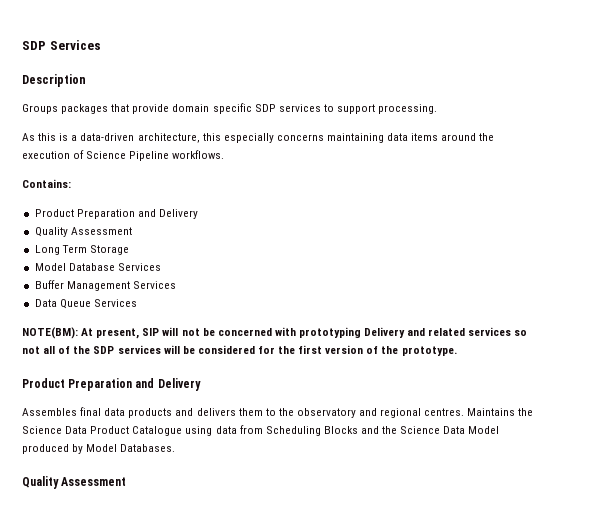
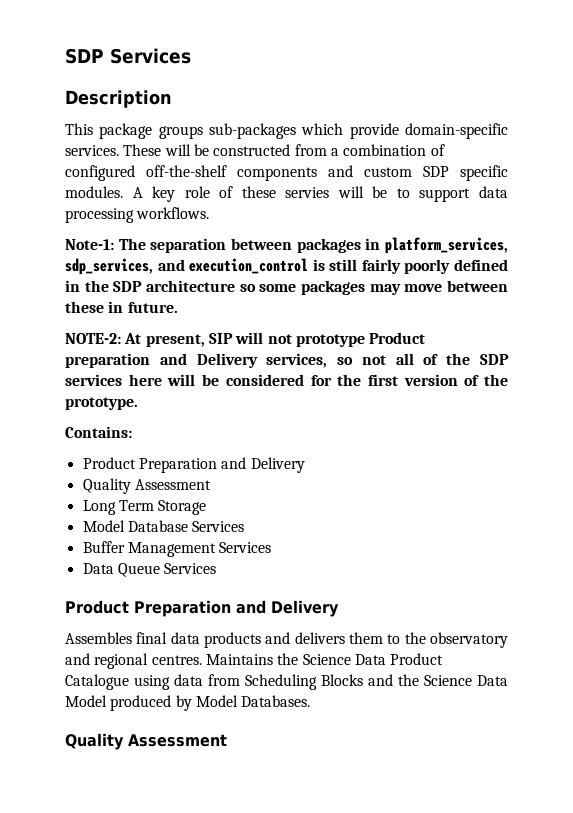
[22,103,438,114] [22,133,495,143] [22,150,225,161] Groups packages that provide domain specific SDP services to support processing. // As this is a data-driven architecture, this especially concerns maintaining data items around the execution of Science Pipeline workflows. -> [65,123,508,139] [65,144,445,156] [65,165,508,181] [65,186,509,202] [65,207,210,223] [65,237,509,254] [65,258,508,275] [65,280,509,295] [65,301,178,313] [65,332,426,347] [65,353,509,368] [65,374,508,386] [65,397,138,410] This package groups sub-packages which provide domain-specific services. These will be constructed from a combination of configured off-the-shelf components and custom SDP specific modules. A key role of these servies will be to support data processing workflows. // Note-1: The separation between packages in platform_services, sdp_services, and execution_control is still fairly poorly defined in the SDP architecture so some packages may move between these in future. // NOTE-2: At present, SIP will not prototype Product preparation and Delivery services, so not all of the SDP services here will be considered for the first version of the prototype.
[22,327,528,339] [22,345,457,356] // NOTE(BM): At present, SIP will not be concerned with prototyping Delivery and related services so not all of the SDP services will be considered for the first version of the prototype. -> (217, 568) none

